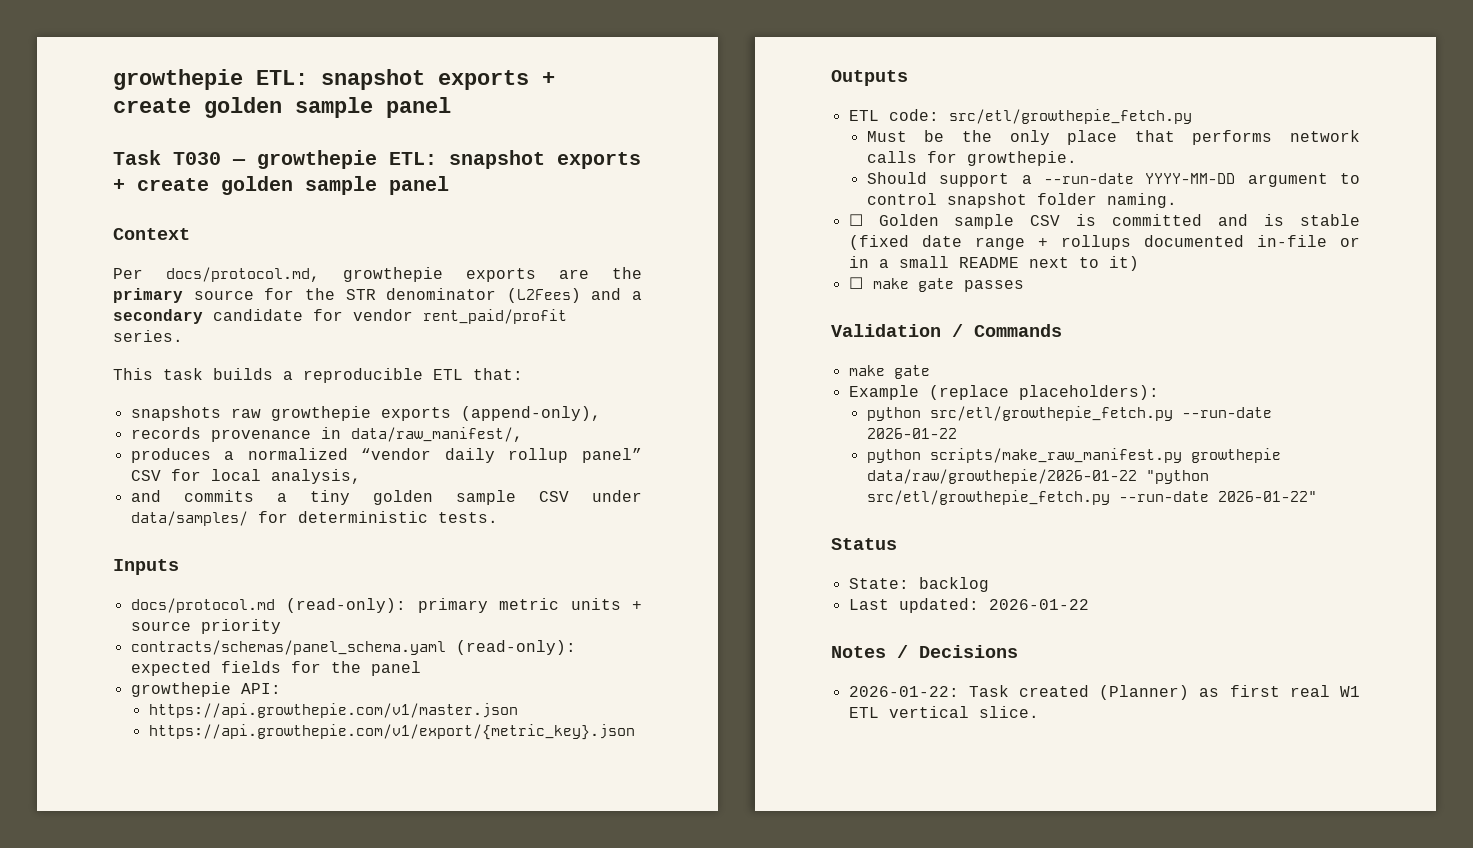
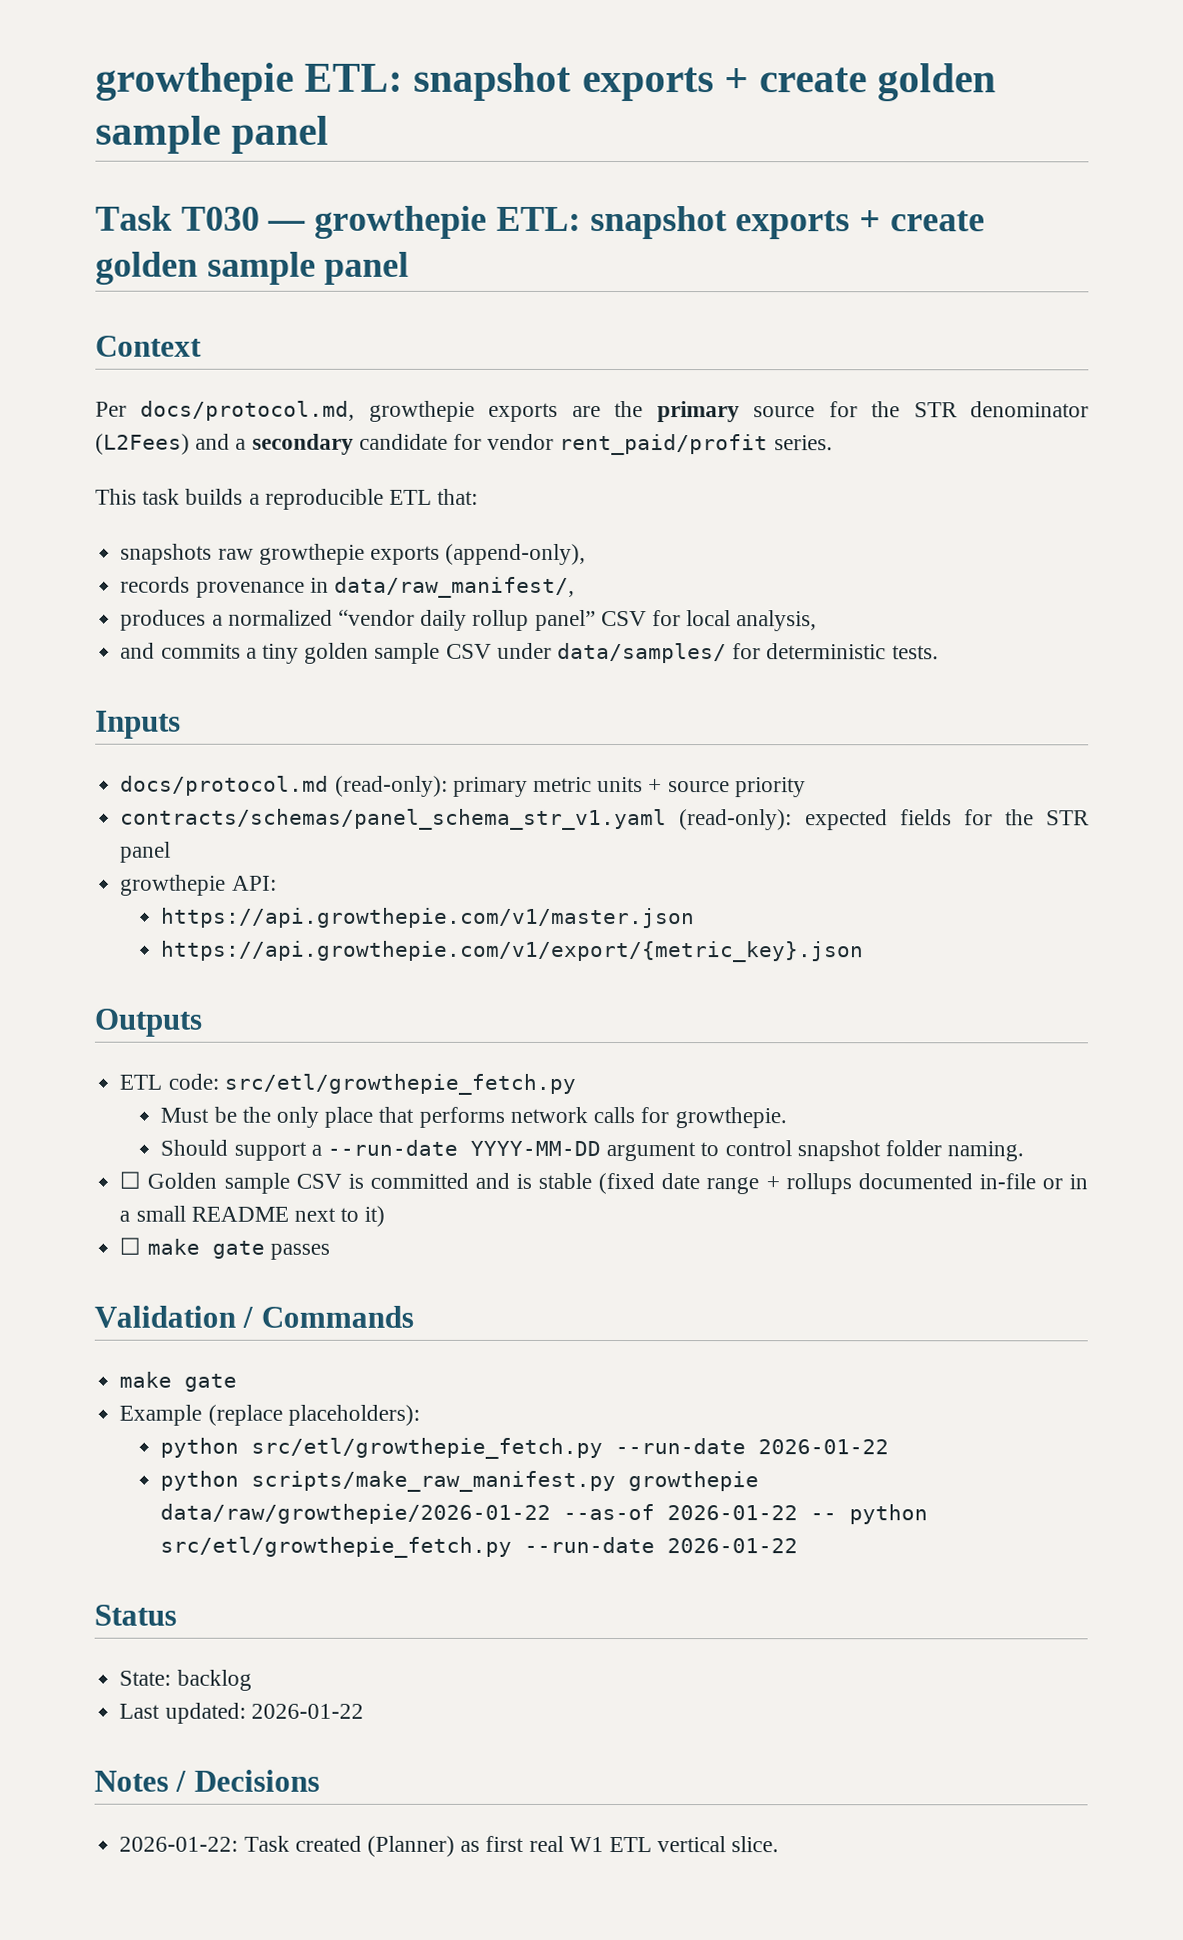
[130,640,446,655] contracts/schemas/panel_schema.yaml -> [120,808,668,831] contracts/schemas/panel_schema_str_v1.yaml
(361, 667) none -> [1046,810,1090,826] STR
[1145,470,1209,484] [866,490,1317,505] "python src/etl/growthepie_fetch.py --run-date 2026-01-22" -> [563,1503,929,1525] [160,1536,799,1558] --as-of 2026-01-22 -- python src/etl/growthepie_fetch.py --run-date 2026-01-22

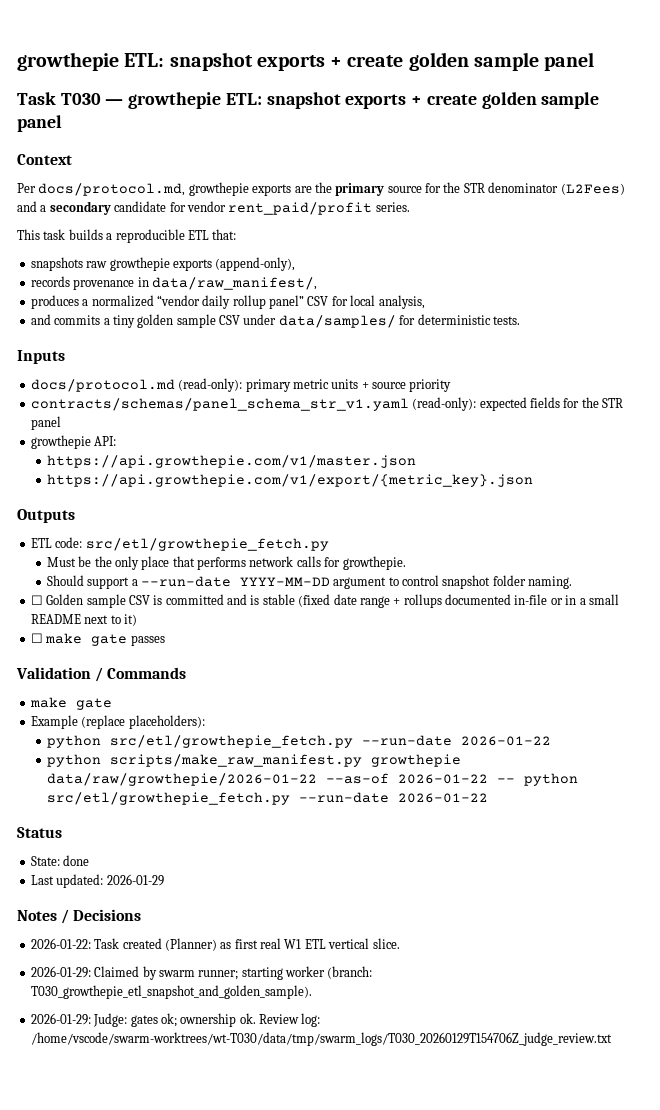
[176,1669,252,1691] backlog -> [63,855,90,866] done
[250,1703,364,1719] 2026-01-22 -> [106,874,164,886] 2026-01-29
(780, 1844) none -> [30,966,373,980] [30,985,312,999] [30,1013,321,1027] [30,1032,612,1046] // 2026-01-29: Claimed by swarm runner; starting worker (branch: T030_growthepie_etl_snapshot_and_golden_sample). // 2026-01-29: Judge: gates ok; ownership ok. Review log: /home/vscode/swarm-worktrees/wt-T030/data/tmp/swarm_logs/T030_20260129T154706Z_judge_review.txt

